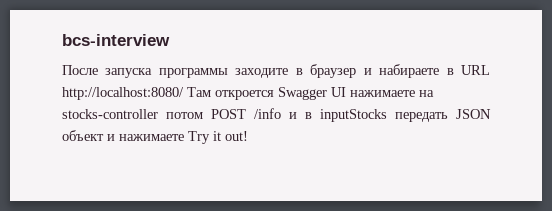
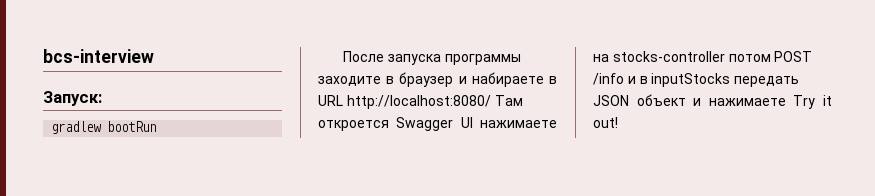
(170, 40) none -> [43,91,102,106] [51,121,157,134] // Запуск: // gradlew bootRun

